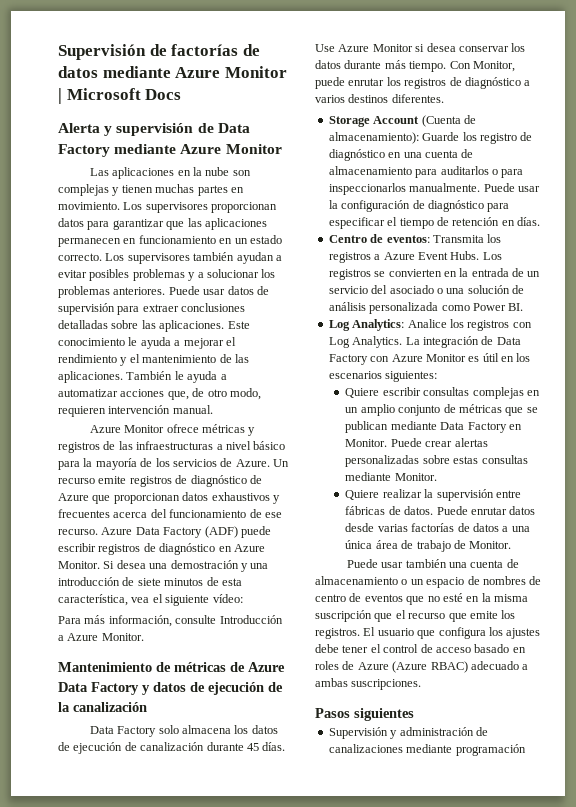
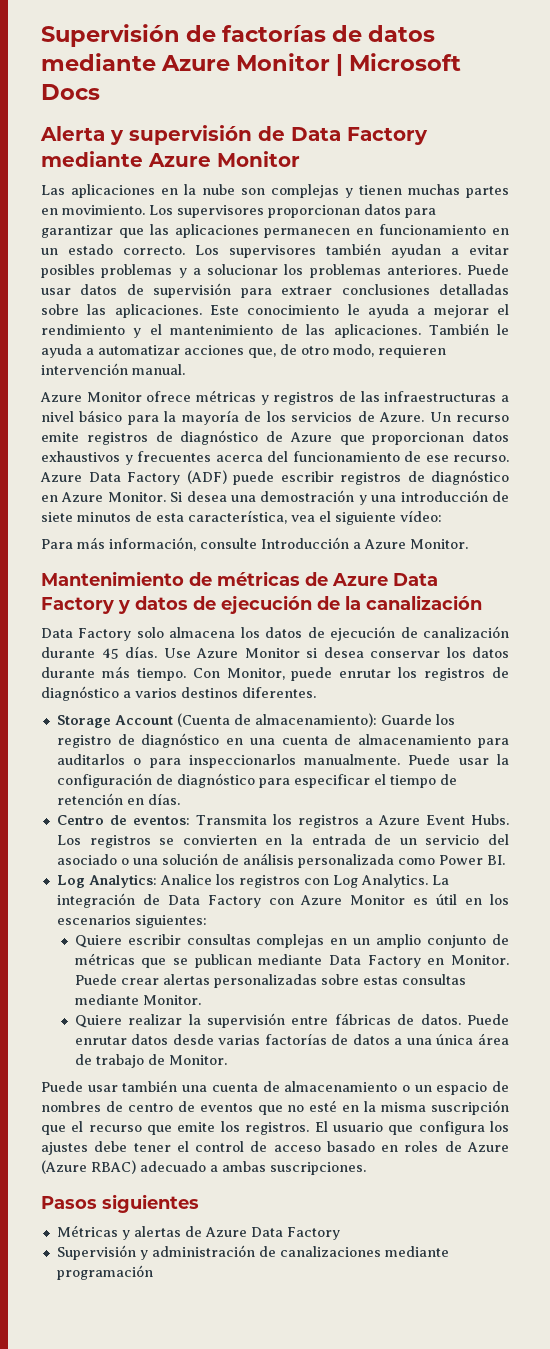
(414, 714) none -> [56,1225,340,1240] // Métricas y alertas de Azure Data Factory

